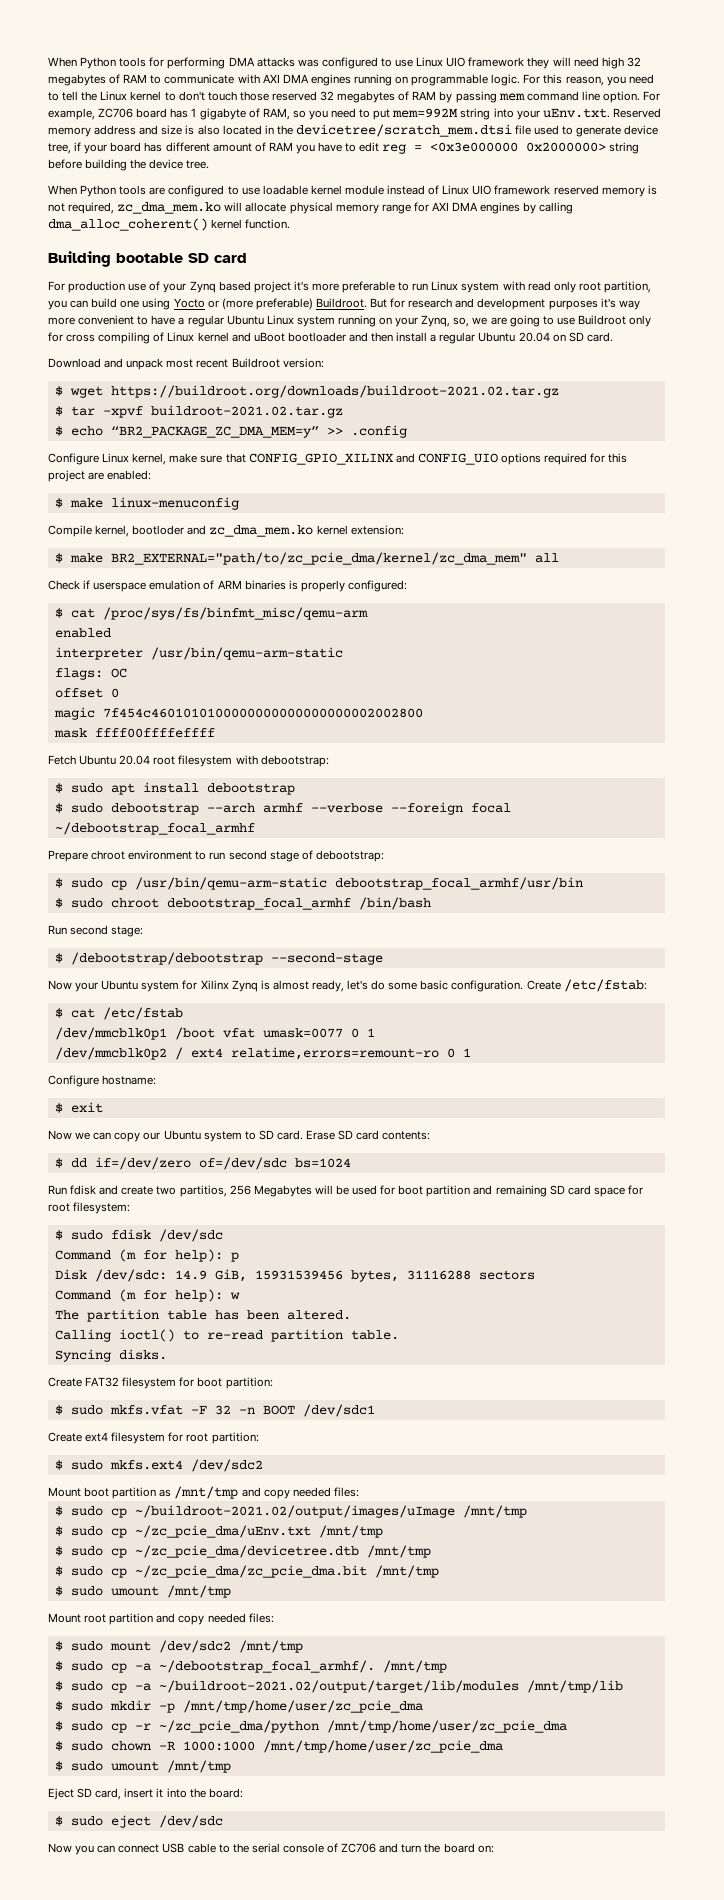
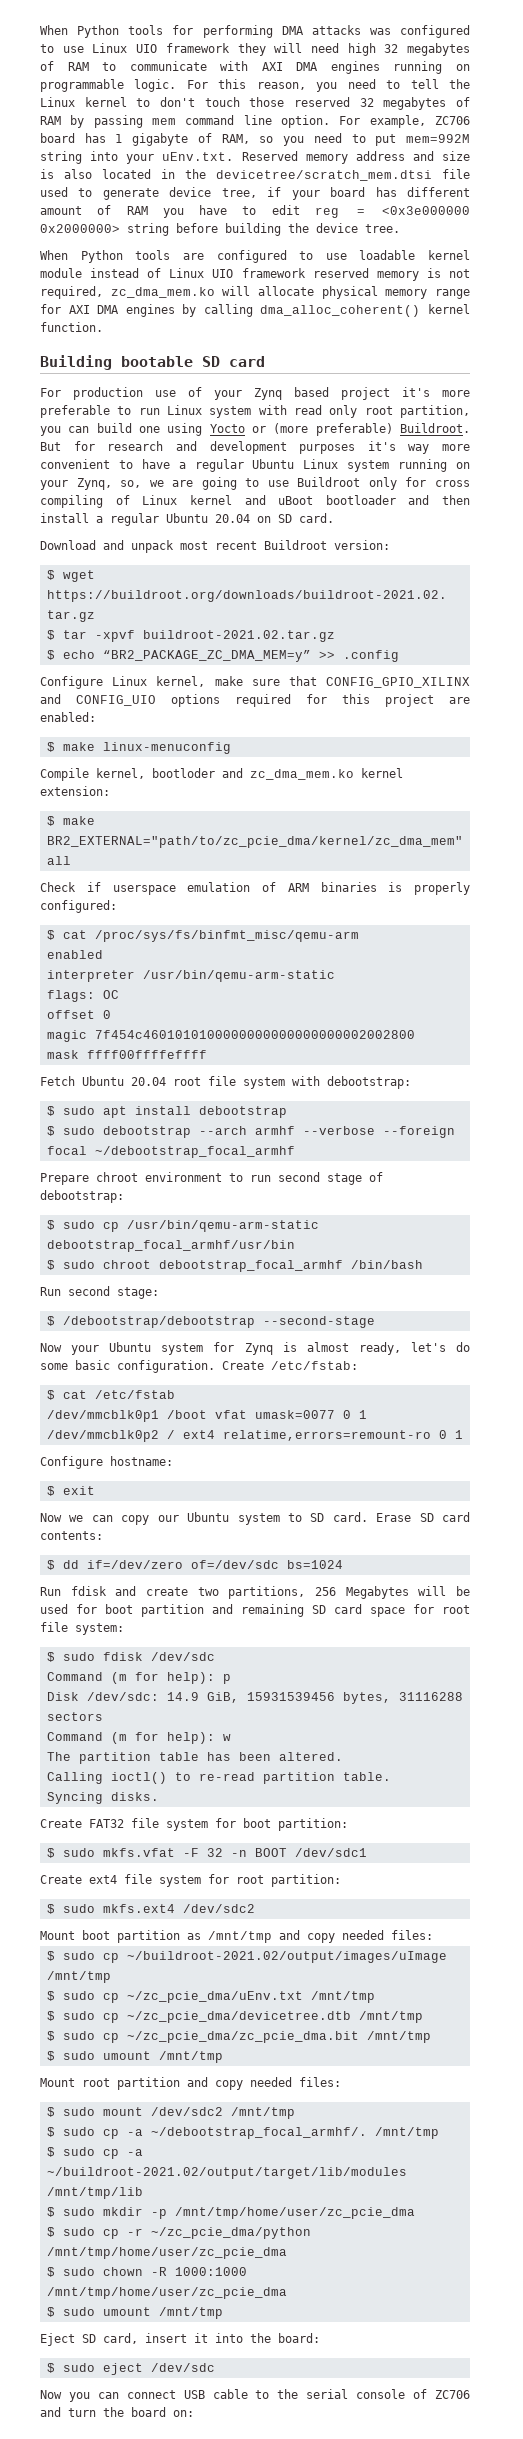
[178,755,233,767] filesystem -> [208,1076,285,1089] file system
[200,980,229,989] Xilinx -> (235, 1347) none
[179,1185,227,1197] partitios, -> [228,1586,306,1599] partitions,
[73,1202,131,1214] filesystem: -> [40,1622,124,1635] file system:
[122,1377,177,1389] filesystem -> [131,1818,208,1831] file system
[111,1432,166,1444] filesystem -> [124,1874,201,1887] file system

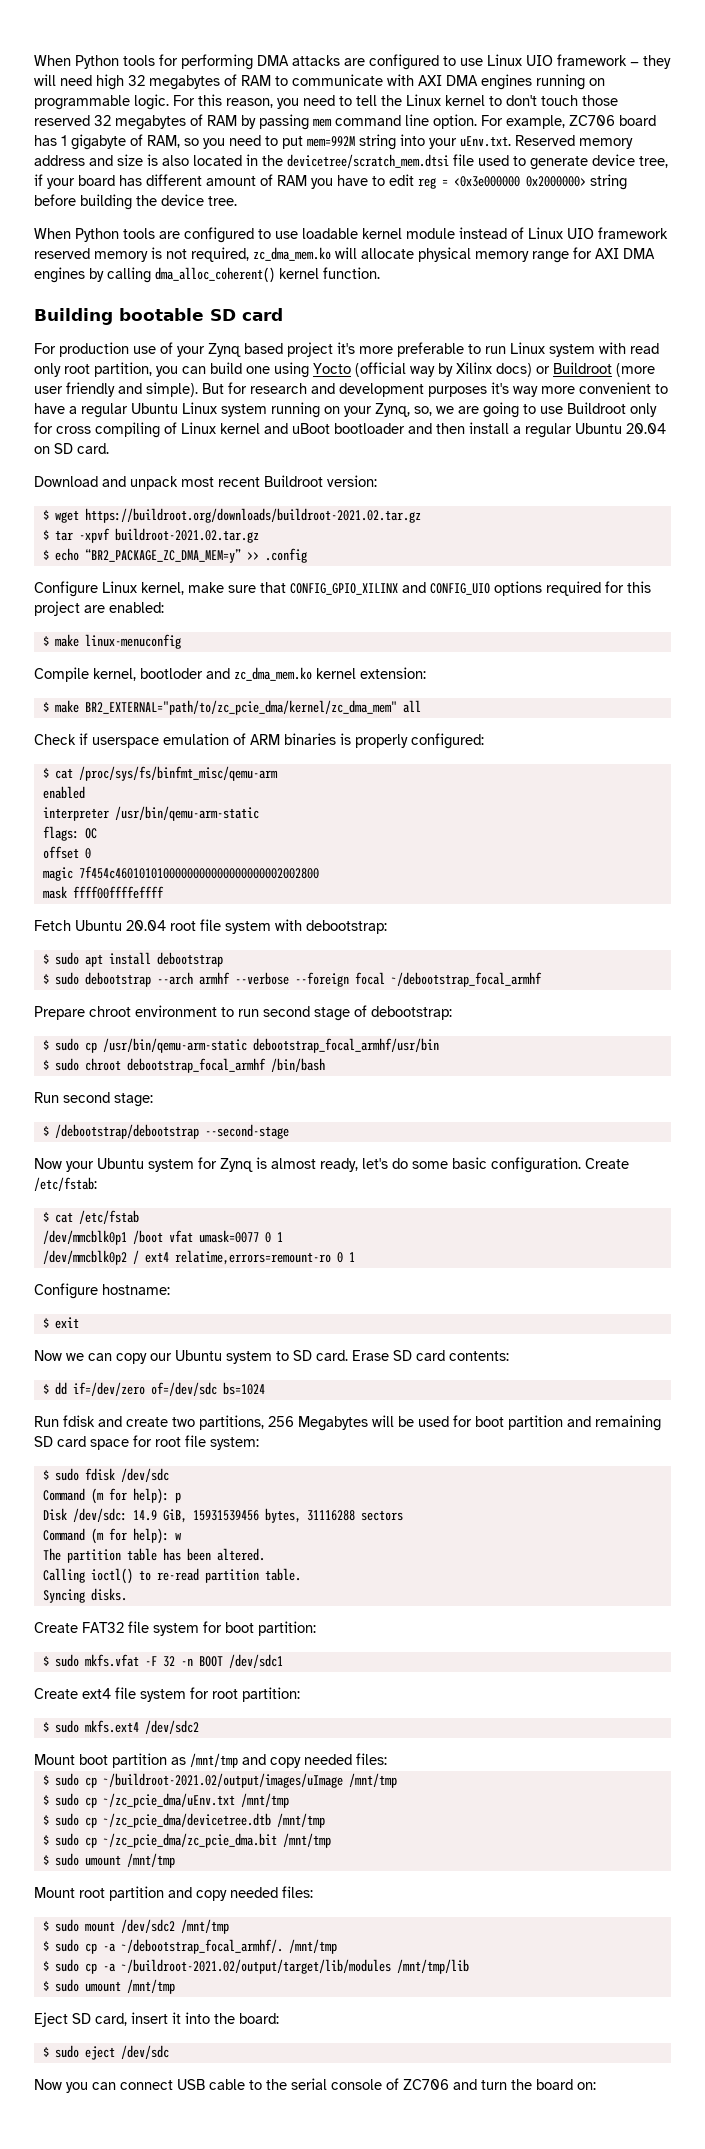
[369,28,391,35] was -> [344,58,365,66] are
(230, 48) none -> [630,62,639,66] −
[252,423,470,436] or (more preferable) Buildroot. -> [355,362,655,377] [34,382,198,397] (official way by Xilinx docs) or Buildroot (more user friendly and simple).
[46,2207,415,2219] [46,2227,311,2239] [46,2247,287,2259] [46,2267,247,2277] [46,2287,287,2299] // $ sudo mkdir -p /mnt/tmp/home/user/zc_pcie_dma // $ sudo cp -r ~/zc_pcie_dma/python /mnt/tmp/home/user/zc_pcie_dma // $ sudo chown -R 1000:1000 /mnt/tmp/home/user/zc_pcie_dma -> (469, 1966) none

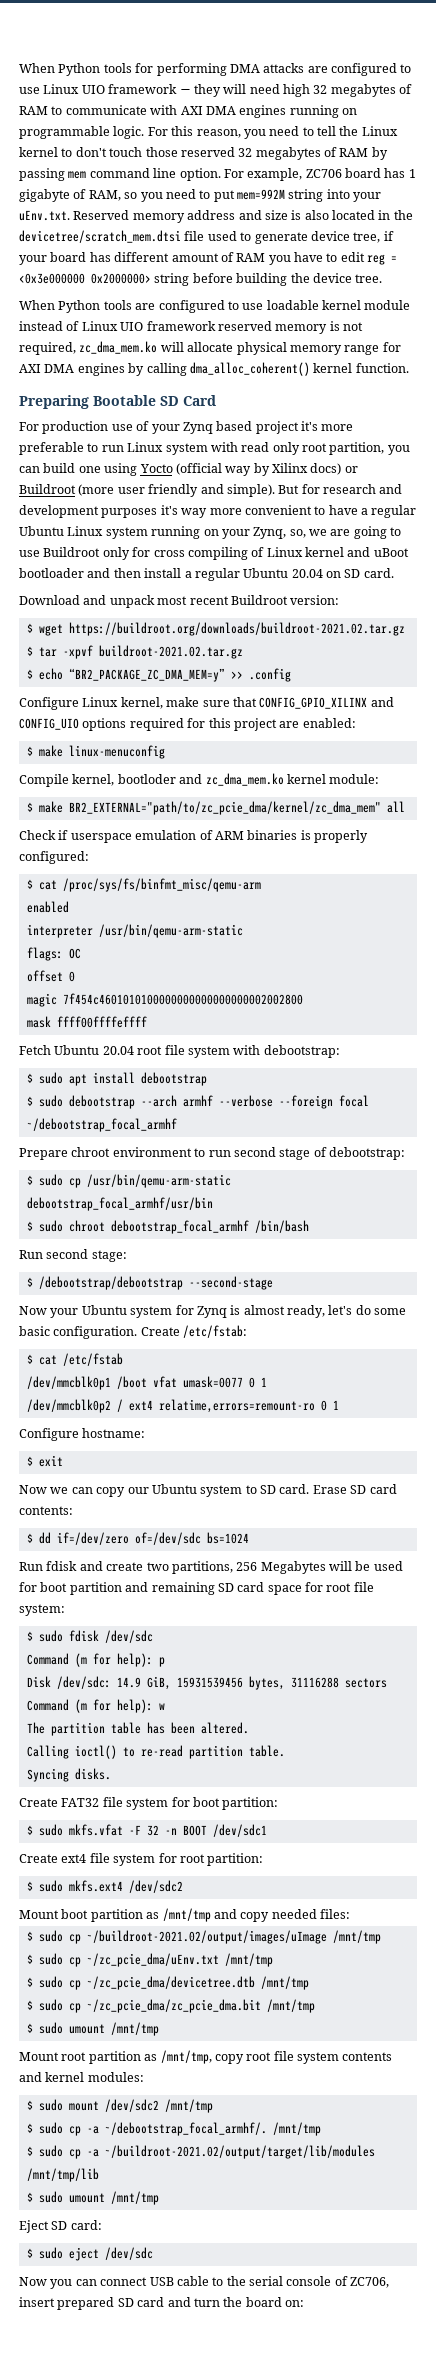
[34,308,283,325] Building bootable SD card -> [19,395,216,409] Preparing Bootable SD Card
[360,667,426,679] extension: -> [329,774,380,784] module:
[168,1886,313,1901] and copy needed files: -> [144,2050,393,2064] [19,2072,144,2082] as /mnt/tmp, copy root file system contents and kernel modules:
[95,2012,279,2026] card, insert it into the board: -> [70,2220,102,2230] card:
[403,2079,449,2090] ZC706 -> [350,2277,390,2288] [19,2297,165,2310] ZC706, insert prepared SD card

